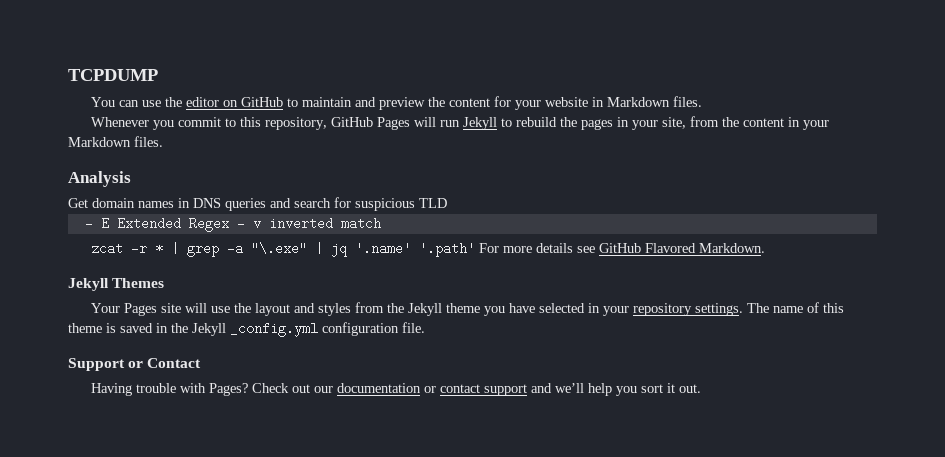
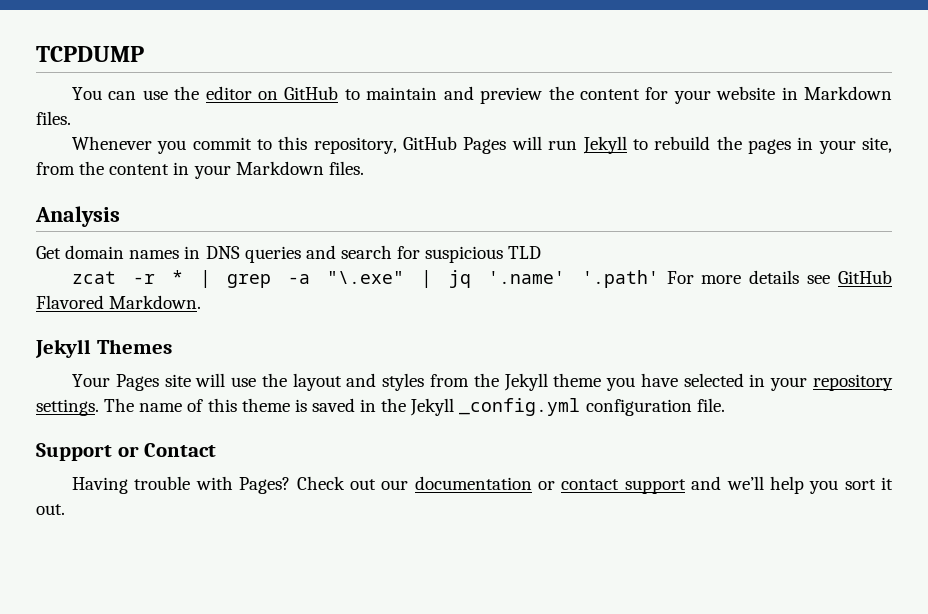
[84,217,381,232] // - E Extended Regex - v inverted match -> (542, 252) none

